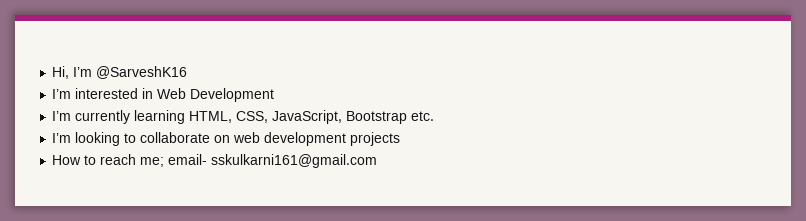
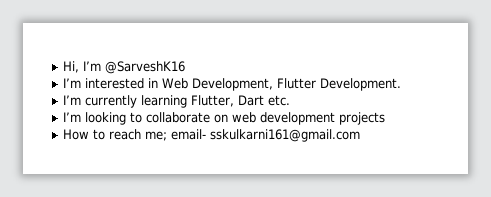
[190,88,275,102] Development -> [191,78,401,91] Development, Flutter Development.
[189,110,408,124] HTML, CSS, JavaScript, Bootstrap -> [190,95,264,107] Flutter, Dart

